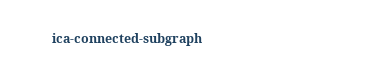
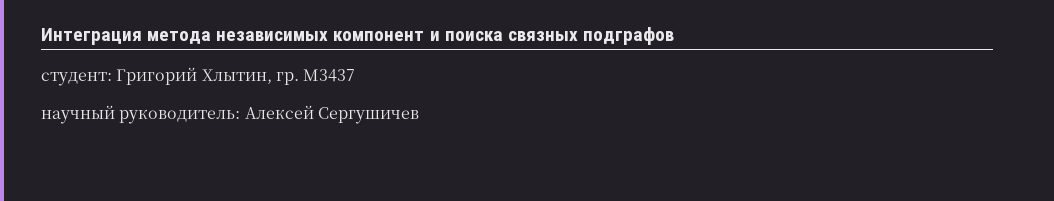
[52,33,203,46] ica-connected-subgraph -> [41,27,674,45] [41,67,356,86] [41,105,419,124] Интеграция метода независимых компонент и поиска связных подграфов // студент: Григорий Хлытин, гр. М3437 // научный руководитель: Алексей Сергушичев

